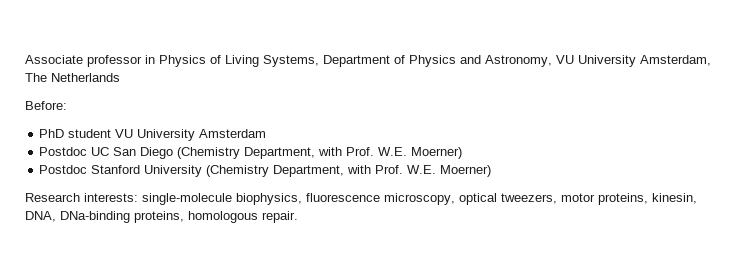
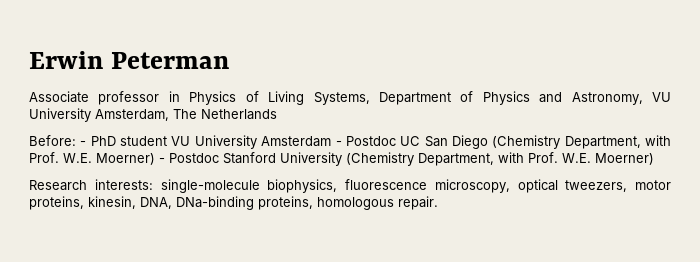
(25, 59) none -> [29,51,230,69] Erwin Peterman //
(67, 105) // -> [80,141,87,146] -
(267, 133) // -> [335,141,342,146] -
(463, 153) // -> [159,158,165,163] -

